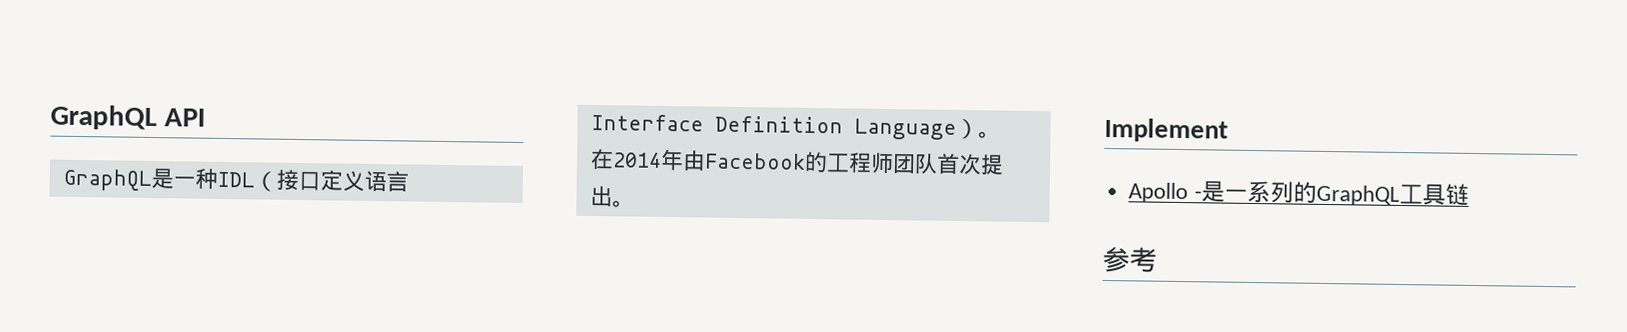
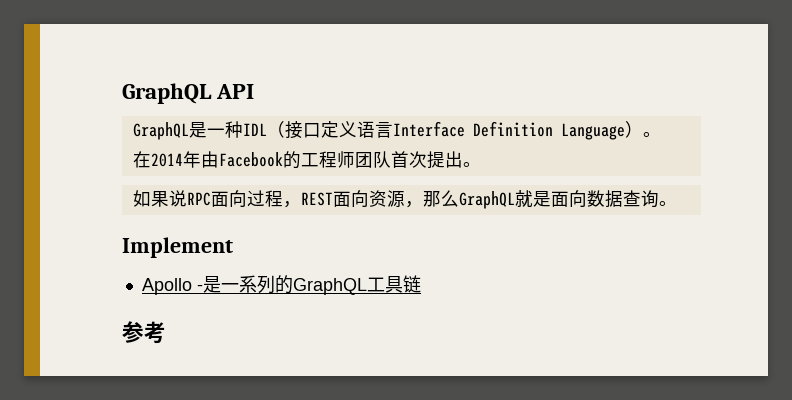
(635, 204) none -> [132,190,677,209] // 如果说RPC面向过程，REST面向资源，那么GraphQL就是面向数据查询。

